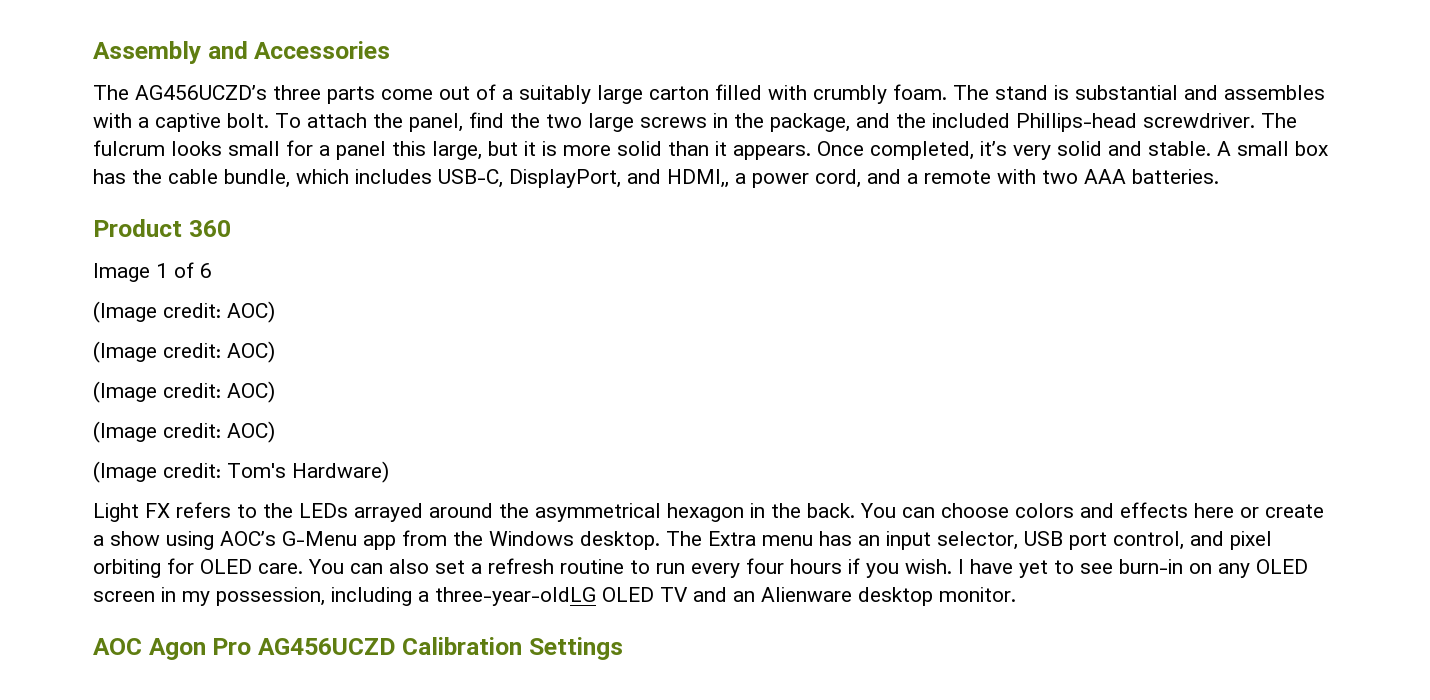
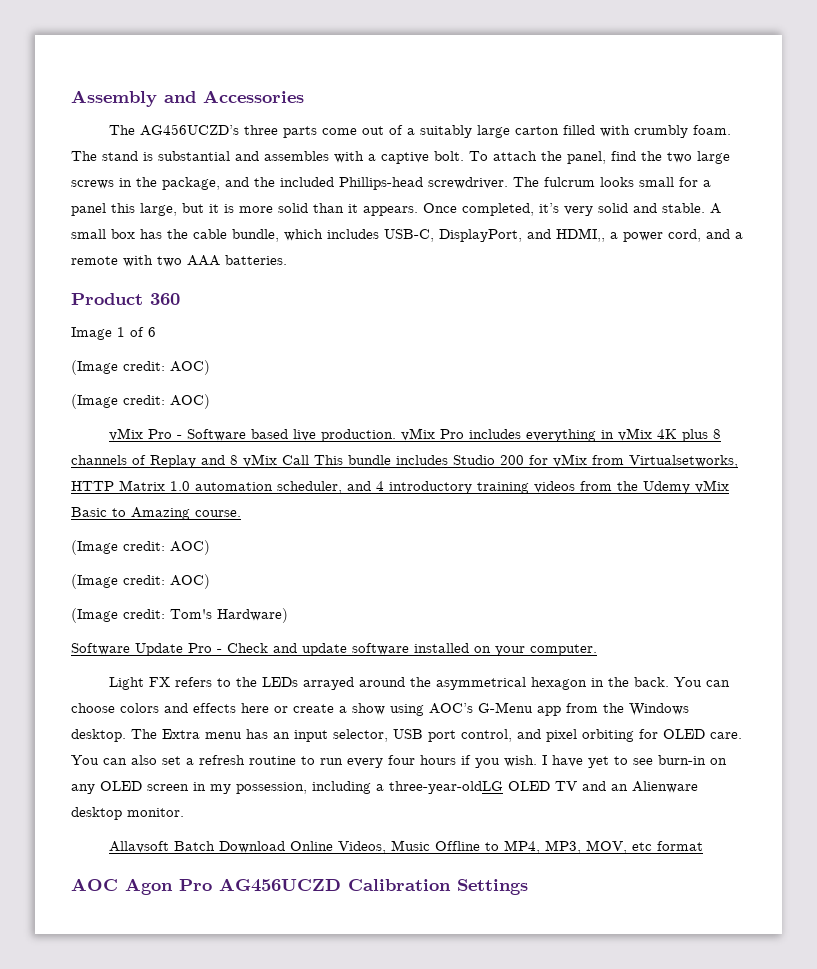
(275, 352) none -> [108,428,721,442] [71,454,738,468] [71,480,729,494] [71,507,241,520] // vMix Pro - Software based live production. vMix Pro includes everything in vMix 4K plus 8 channels of Replay and 8 vMix Call This bundle includes Studio 200 for vMix from Virtualsetworks, HTTP Matrix 1.0 automation scheduler, and 4 introductory training videos from the Udemy vMix Basic to Amazing course.
(389, 472) none -> [71,643,597,656] // Software Update Pro - Check and update software installed on your computer.
(1016, 594) none -> [108,840,703,854] // Allavsoft Batch Download Online Videos, Music Offline to MP4, MP3, MOV, etc format

